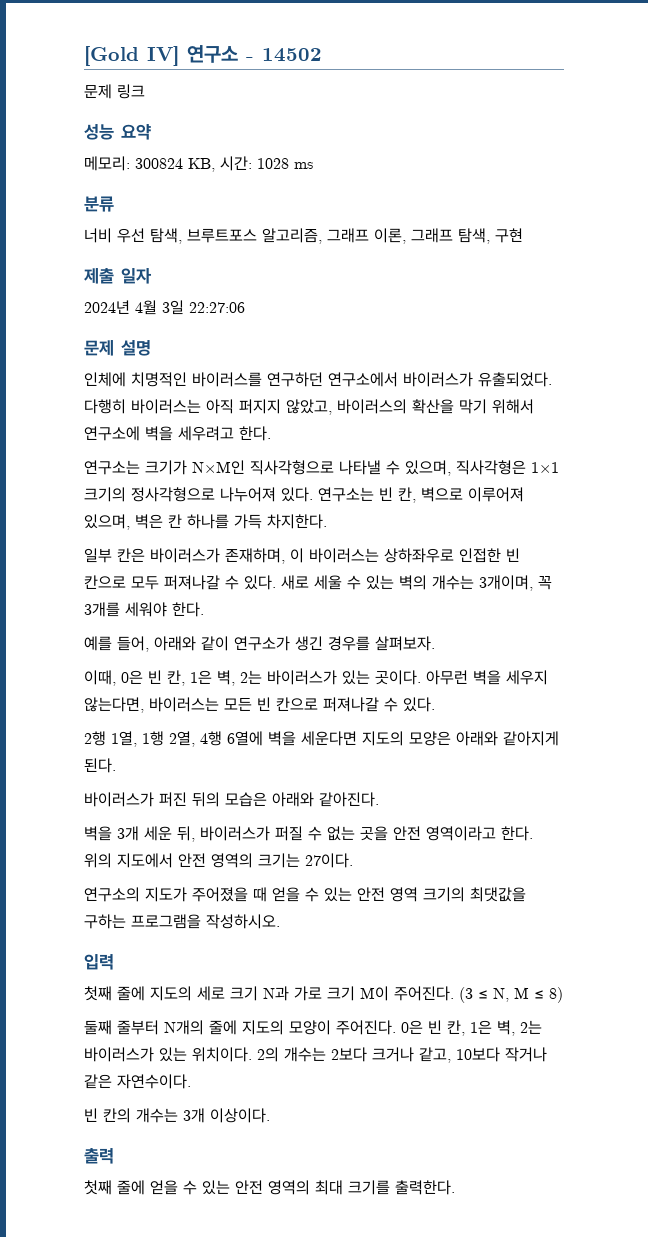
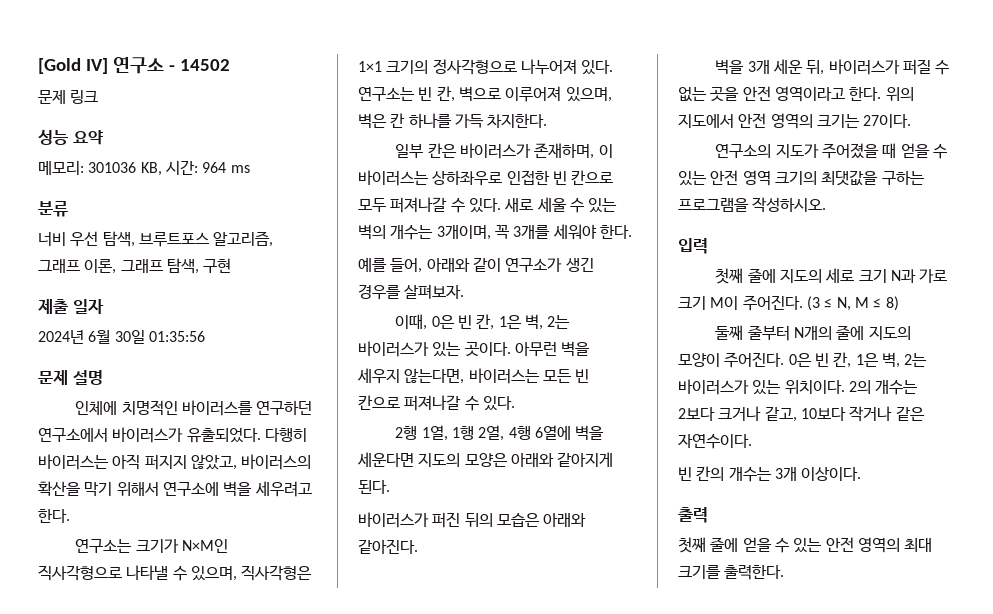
[135,158,183,169] 300824 -> [88,162,137,173] 301036
[257,158,289,169] 1028 -> [202,162,227,173] 964
[135,300,245,315] 4월 3일 22:27:06 -> [88,329,205,344] 6월 30일 01:35:56

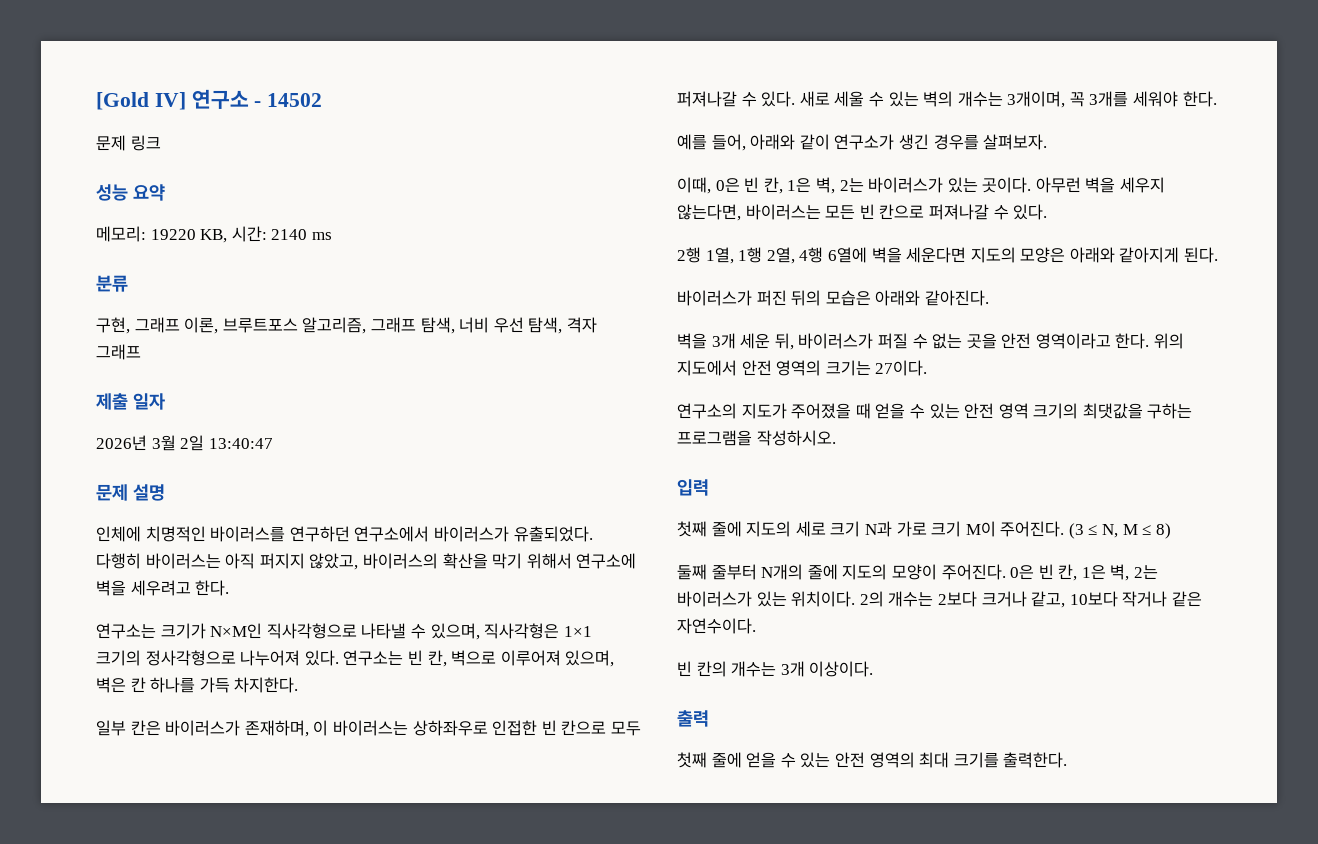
[88,162,137,173] 301036 -> [150,229,196,240] 19220
[202,162,227,173] 964 -> [271,229,308,240] 2140
(68, 209) none -> [96,317,455,334] 구현, 그래프 이론, 브루트포스 알고리즘, 그래프 탐색,
[138,231,274,247] [38,258,232,274] [38,299,104,314] [38,329,205,344] 브루트포스 알고리즘, 그래프 이론, 그래프 탐색, 구현 // 제출 일자 // 2024년 6월 30일 01:35:56 -> [566,317,597,333] [96,344,141,360] [96,393,165,410] [96,435,273,451] 격자 그래프 // 제출 일자 // 2026년 3월 2일 13:40:47

